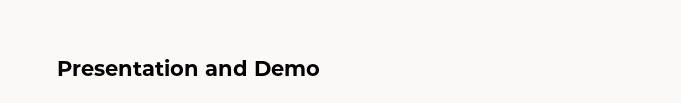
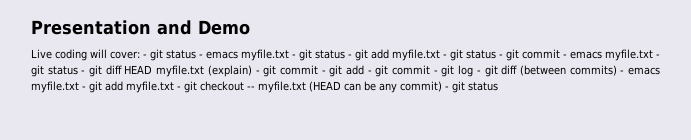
(320, 68) none -> [31,49,660,61] [31,65,660,77] [31,81,498,93] // Live coding will cover: - git status - emacs myfile.txt - git status - git add myfile.txt - git status - git commit - emacs myfile.txt - git status - git diff HEAD myfile.txt (explain) - git commit - git add - git commit - git log - git diff (between commits) - emacs myfile.txt - git add myfile.txt - git checkout -- myfile.txt (HEAD can be any commit) - git status

